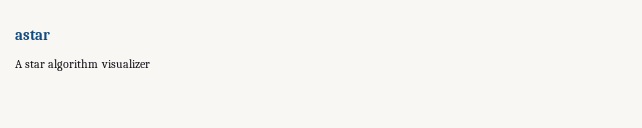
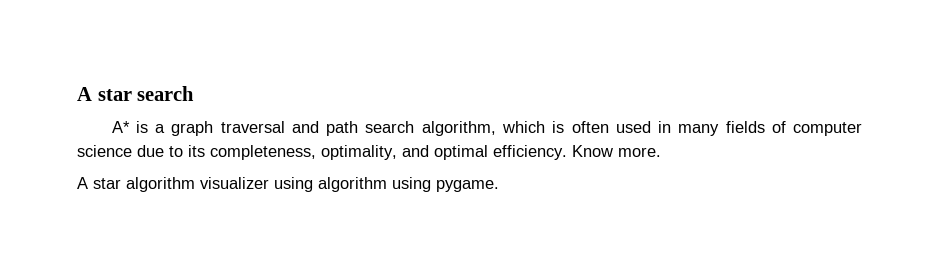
[15,30,50,40] astar -> [77,86,195,101] [111,121,862,136] [77,145,661,160] A star search // A* is a graph traversal and path search algorithm, which is often used in many fields of computer science due to its completeness, optimality, and optimal efficiency. Know more.
(150, 64) none -> [274,177,499,192] using algorithm using pygame.

